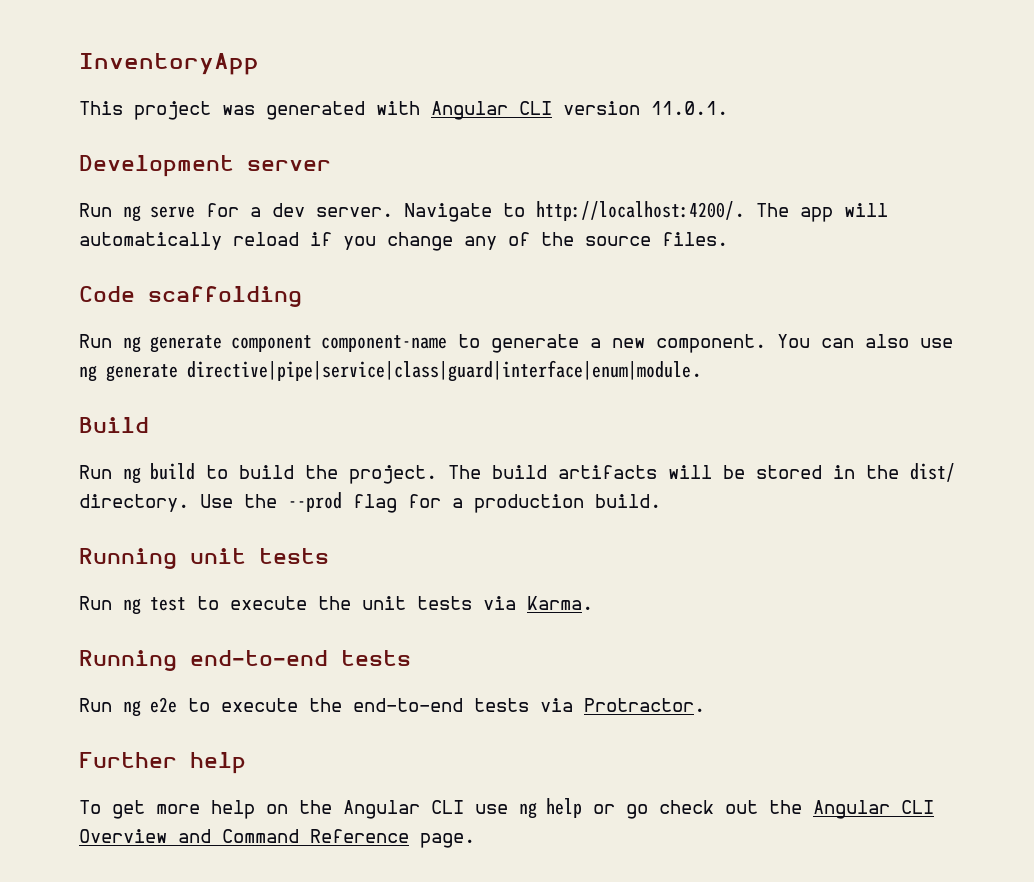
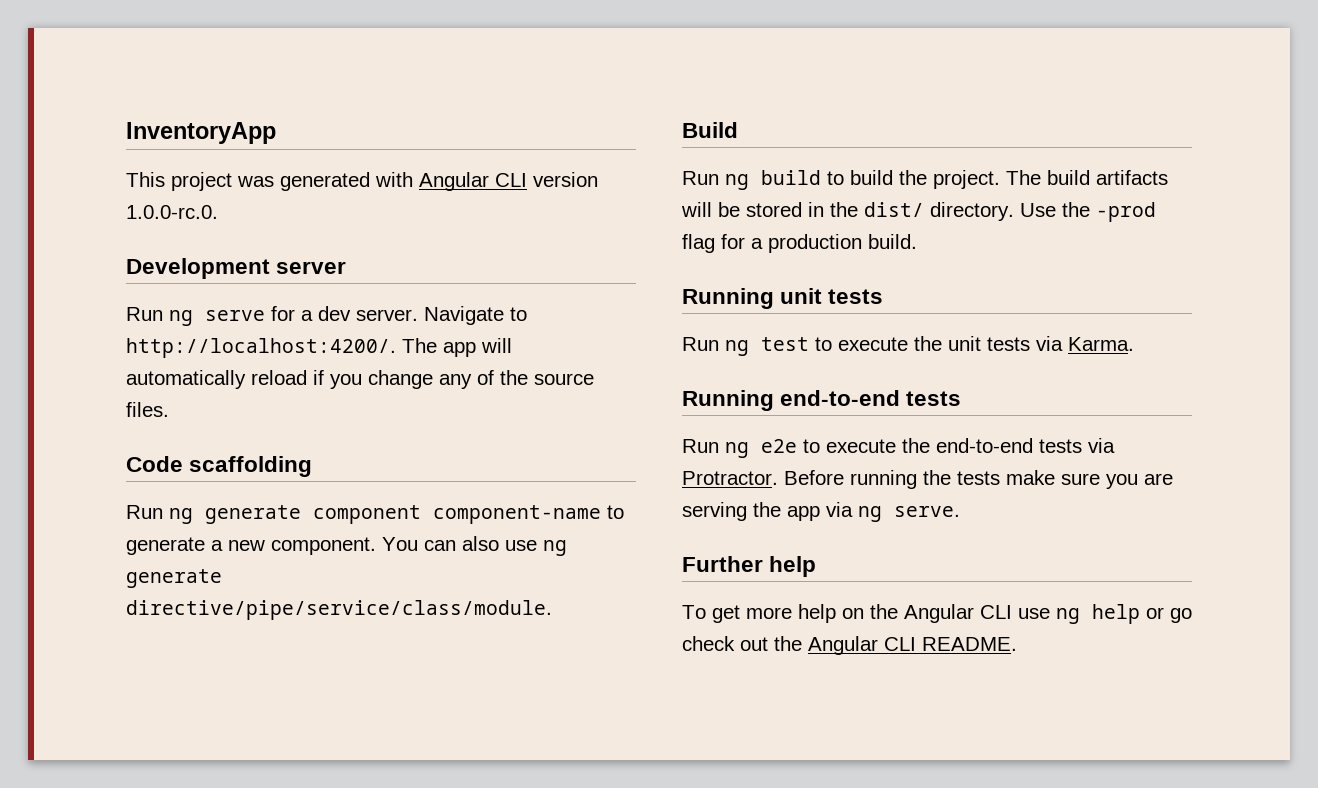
[651,101,728,115] 11.0.1. -> [126,205,218,219] 1.0.0-rc.0.
[187,360,702,382] directive|pipe|service|class|guard|interface|enum|module. -> [126,600,552,620] directive/pipe/service/class/module.
[288,492,342,512] --prod -> [1096,202,1156,222] -prod
(705, 705) none -> [784,470,1173,489] [682,502,960,522] Before running the tests make sure you are serving the app via ng serve.
[79,829,475,848] Overview and Command Reference page. -> [922,637,1017,651] README.

